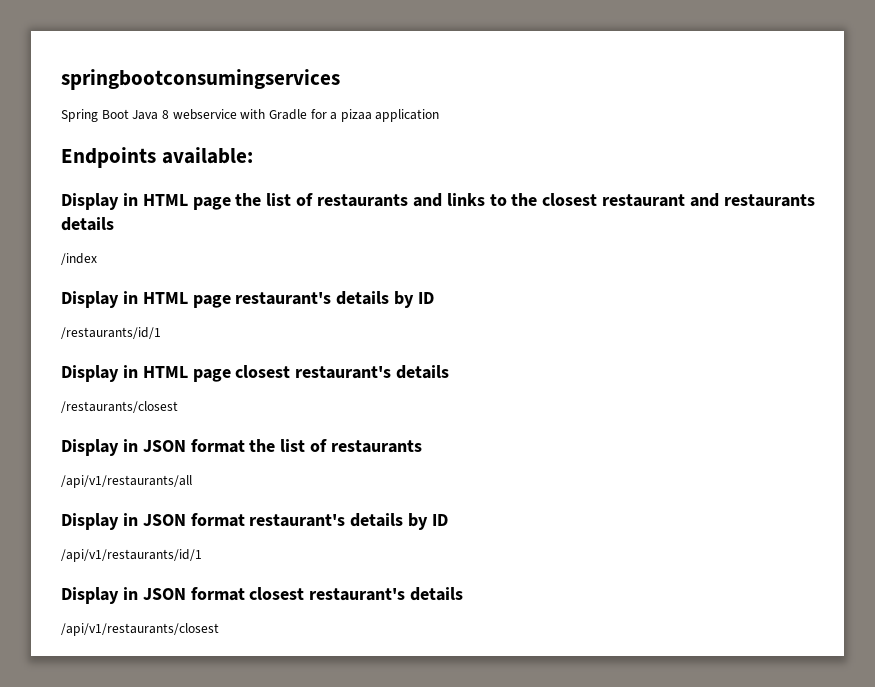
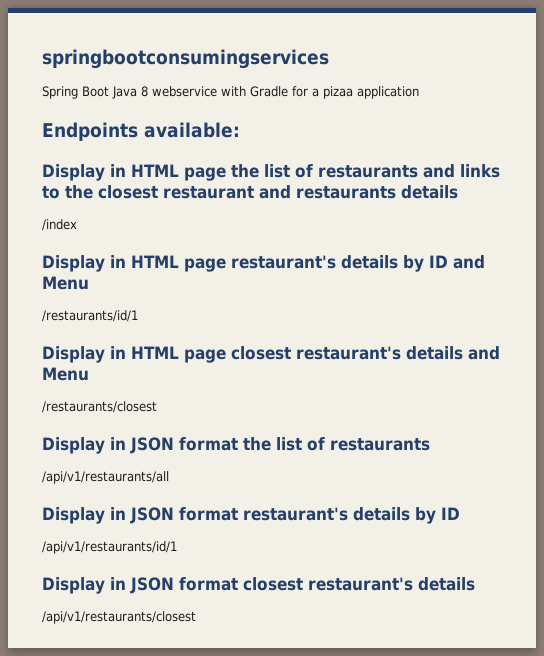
(435, 298) none -> [453,255,485,269] [42,276,89,290] and Menu
(450, 372) none -> [468,346,500,360] [42,367,89,381] and Menu

